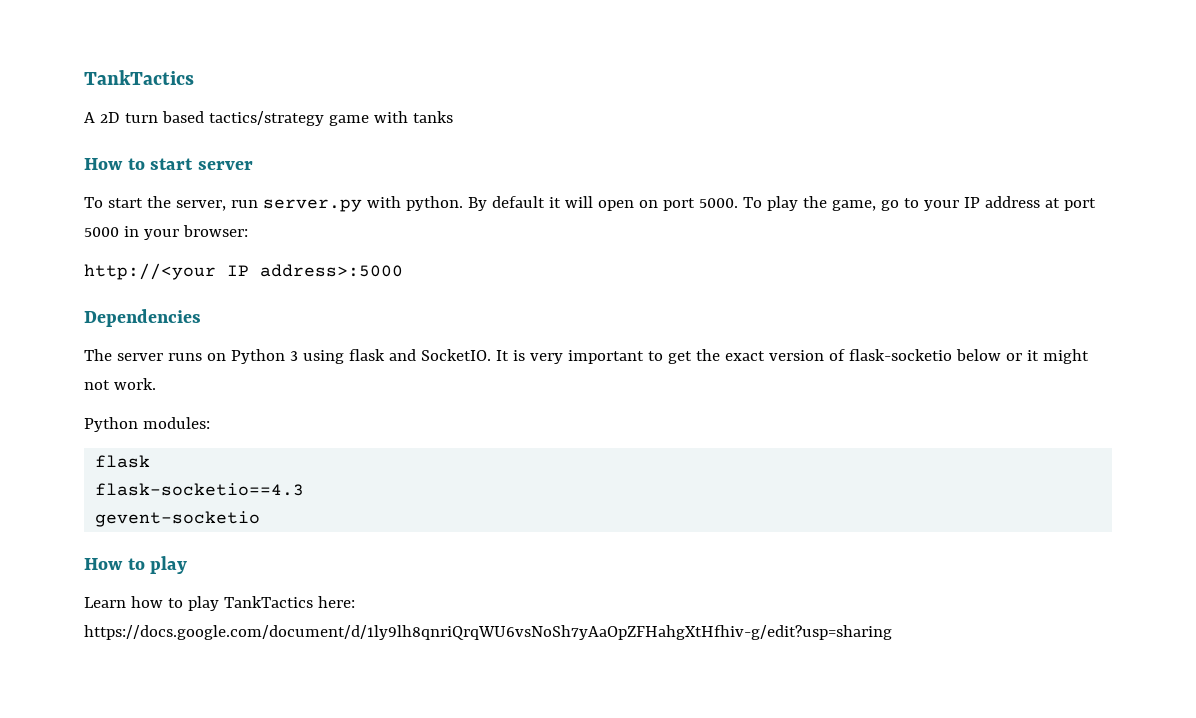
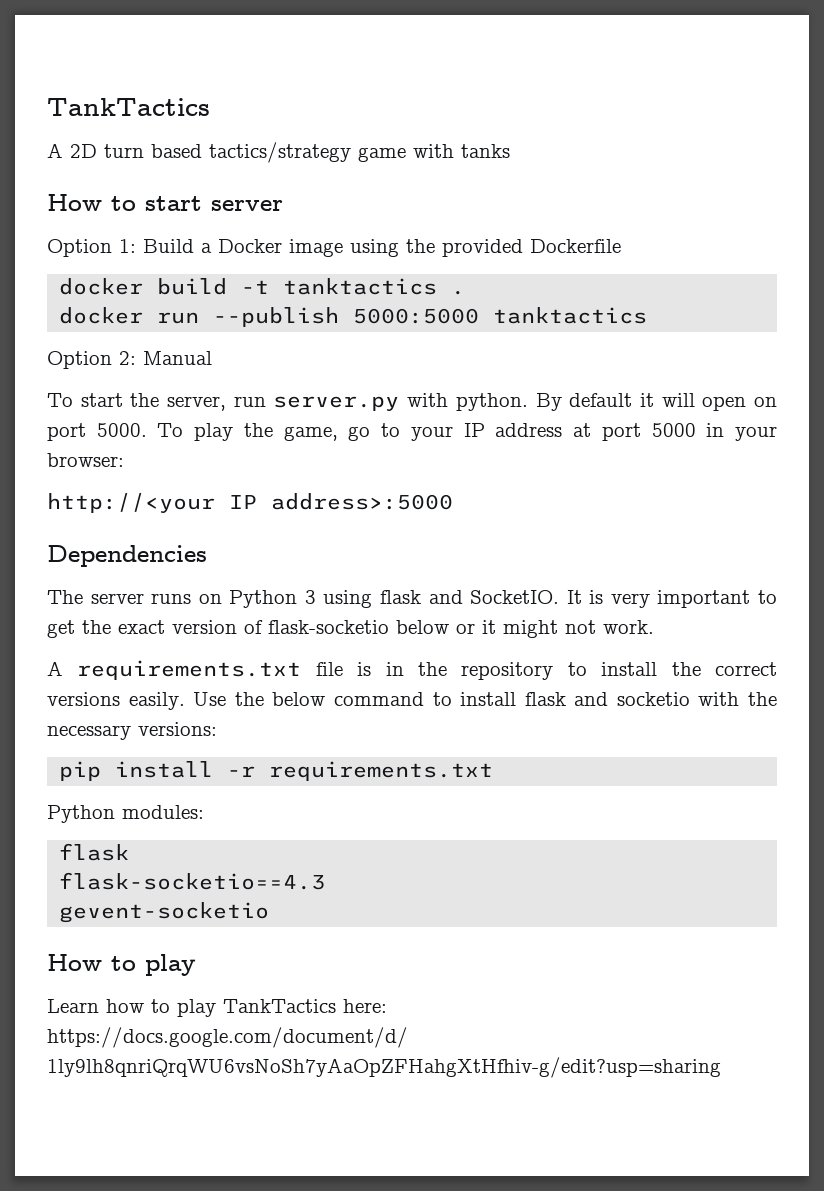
(253, 165) none -> [47,239,621,257] [59,278,466,295] [59,307,648,327] [47,351,212,369] // Option 1: Build a Docker image using the provided Dockerfile // docker build -t tanktactics . // docker run --publish 5000:5000 tanktactics // Option 2: Manual
(156, 384) none -> [47,660,777,680] [47,692,778,710] [47,722,217,740] [59,761,494,781] // A requirements.txt file is in the repository to install the correct versions easily. Use the below command to install flask and socketio with the necessary versions: // pip install -r requirements.txt

